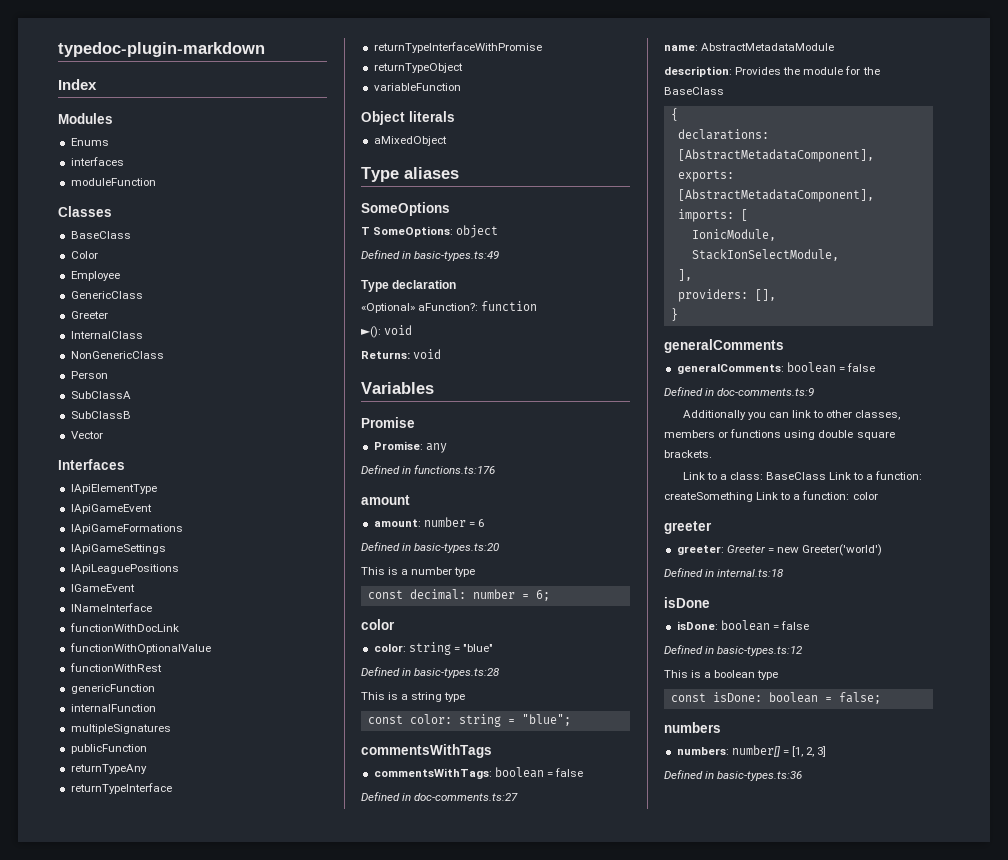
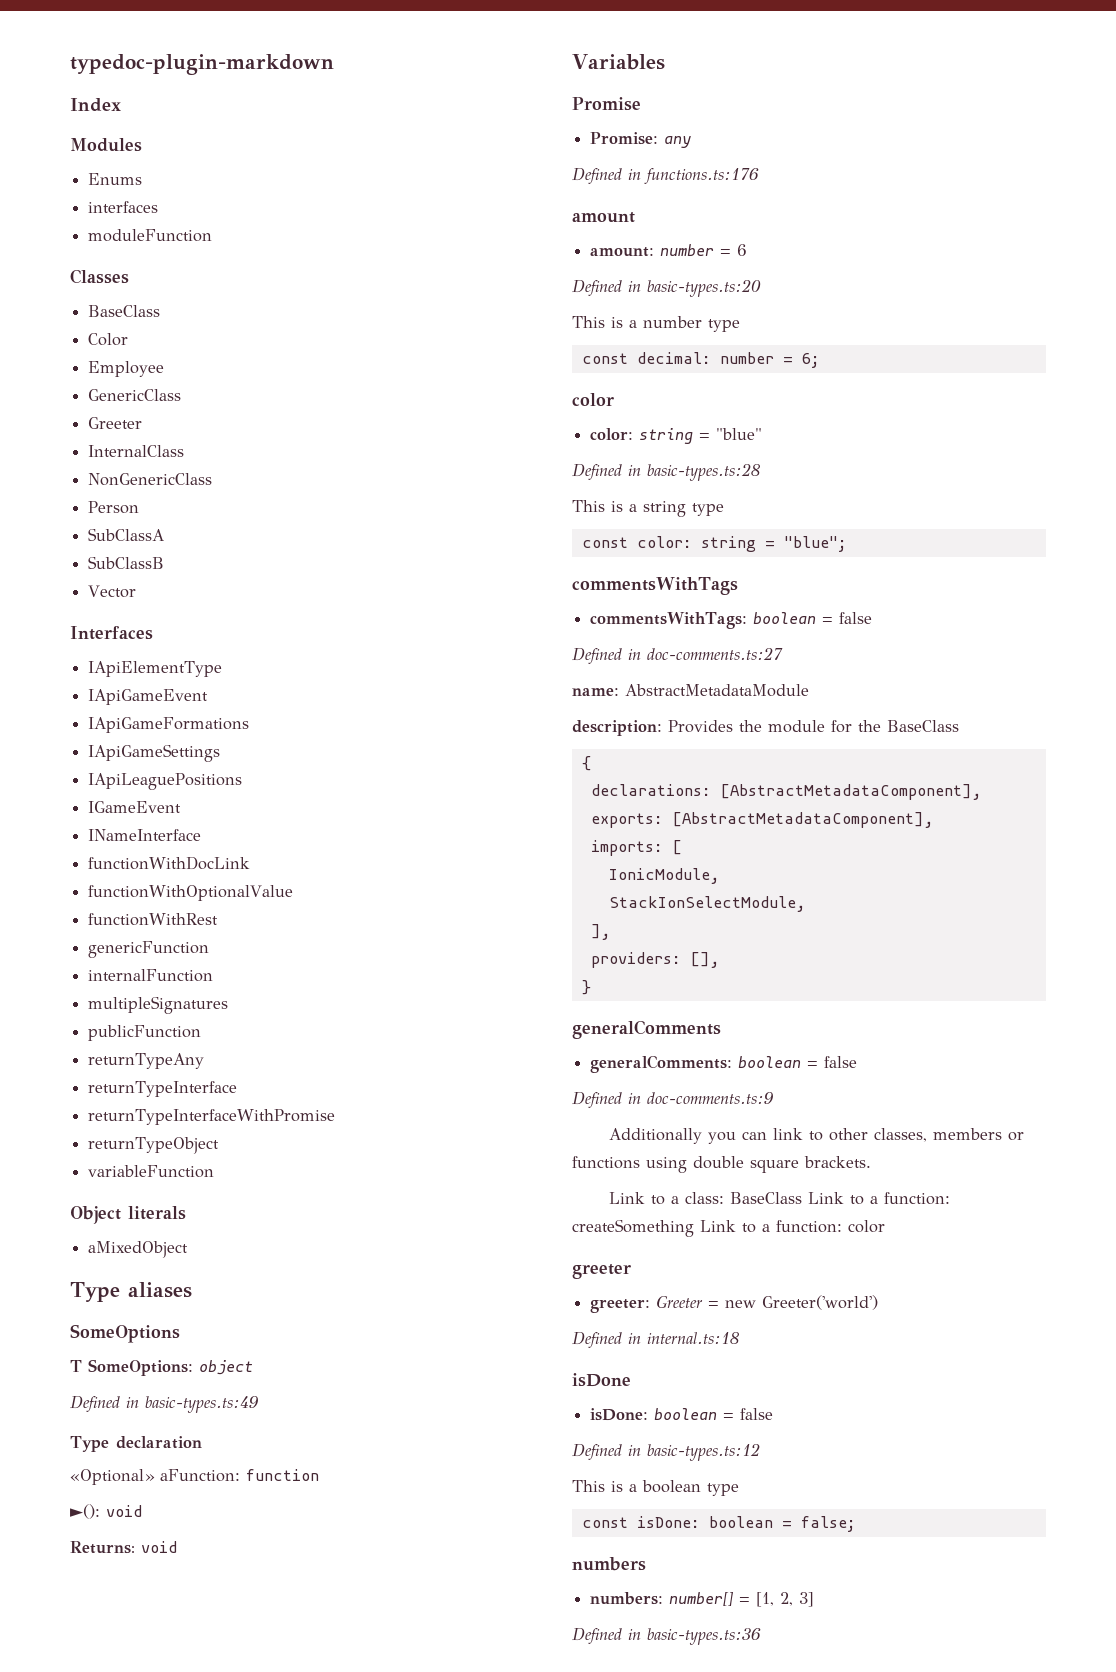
[418,303,479,311] aFunction?: -> [160,1469,240,1482] aFunction:

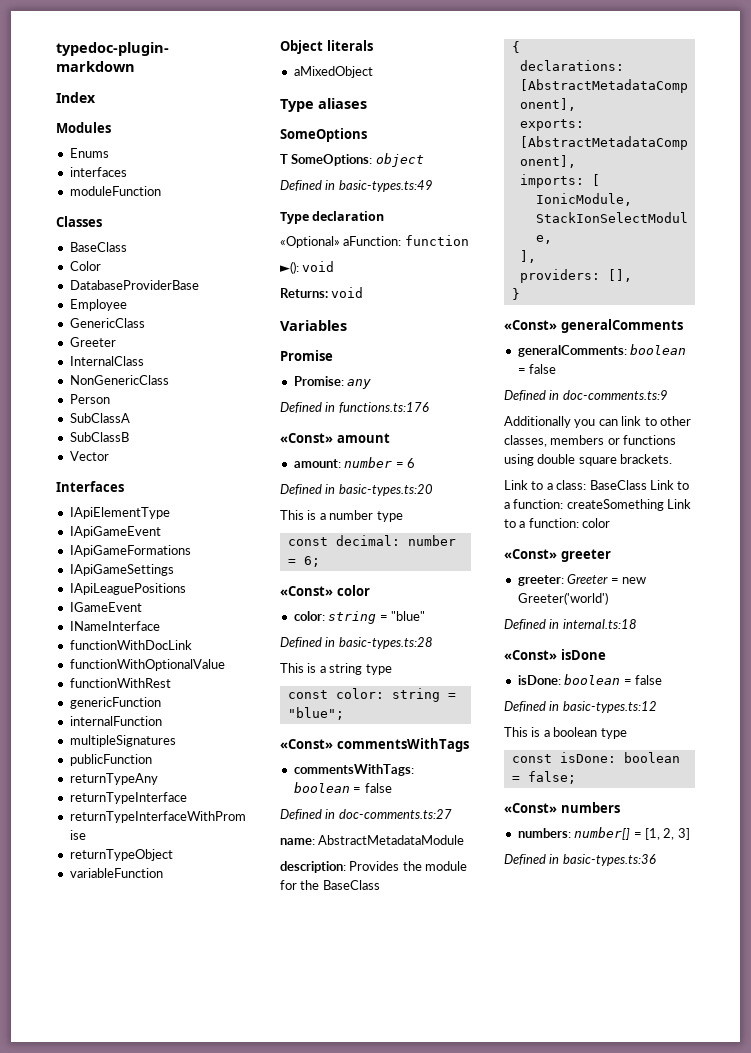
(129, 339) none -> [69,280,199,290] // DatabaseProviderBase
(759, 176) none -> [280,433,333,443] «Const»
(820, 360) none -> [280,586,333,596] «Const»
(847, 544) none -> [280,739,333,749] «Const»
(591, 987) none -> [504,320,557,330] «Const»
(885, 1226) none -> [504,549,557,559] «Const»
(739, 1338) none -> [504,650,557,660] «Const»
(856, 1524) none -> [504,803,557,813] «Const»

